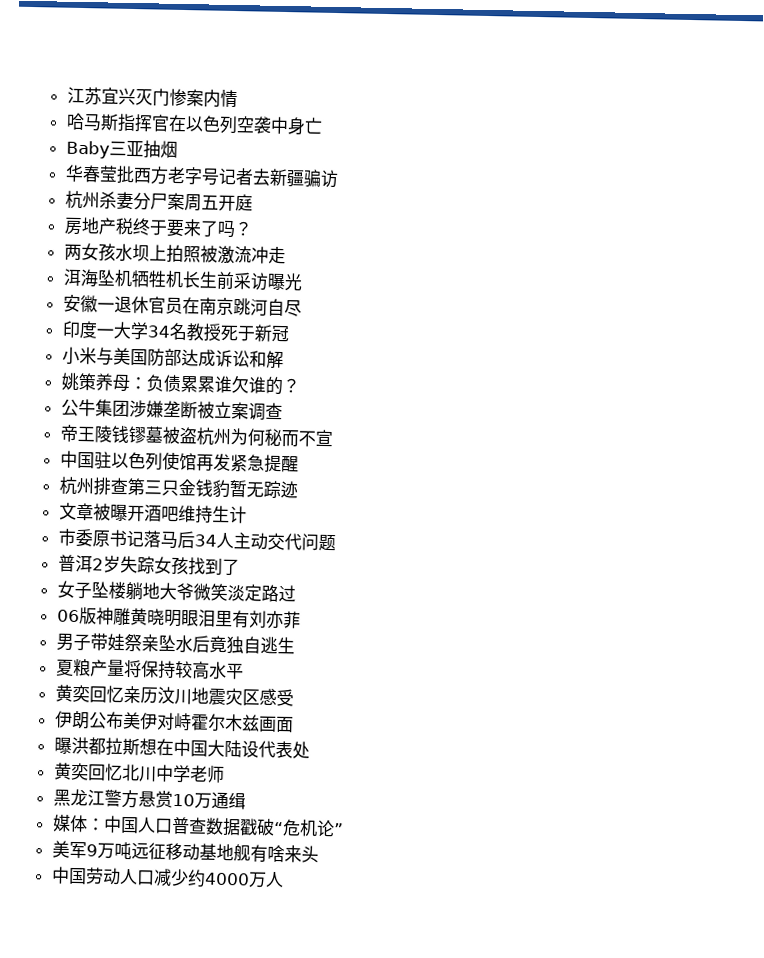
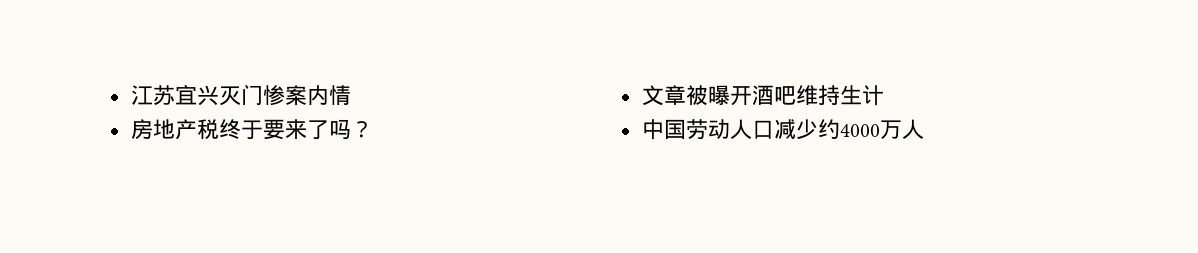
[65,112,323,136] [65,140,178,159] [64,164,339,189] [64,190,253,212] // 哈马斯指挥官在以色列空袭中身亡 // Baby三亚抽烟 // 华春莹批西方老字号记者去新疆骗访 // 杭州杀妻分尸案周五开庭 -> (351, 95) none
[63,243,286,265] [62,268,303,292] [62,294,302,317] [61,320,289,343] [61,346,284,370] [60,372,300,396] [60,398,283,421] [59,424,333,448] [59,450,299,474] [58,476,298,499] // 两女孩水坝上拍照被激流冲走 // 洱海坠机牺牲机长生前采访曝光 // 安徽一退休官员在南京跳河自尽 // 印度一大学34名教授死于新冠 // 小米与美国防部达成诉讼和解 // 姚策养母：负债累累谁欠谁的？ // 公牛集团涉嫌垄断被立案调查 // 帝王陵钱镠墓被盗杭州为何秘而不宣 // 中国驻以色列使馆再发紧急提醒 // 杭州排查第三只金钱豹暂无踪迹 -> (373, 129) none
[57,528,336,552] [57,554,240,576] [56,580,296,603] [56,607,301,630] [55,633,295,655] [55,658,244,680] [54,684,294,707] [54,710,294,733] [53,736,310,759] [53,762,225,783] [52,788,246,810] [51,814,344,838] [51,840,319,863] // 市委原书记落马后34人主动交代问题 // 普洱2岁失踪女孩找到了 // 女子坠楼躺地大爷微笑淡定路过 // 06版神雕黄晓明眼泪里有刘亦菲 // 男子带娃祭亲坠水后竟独自逃生 // 夏粮产量将保持较高水平 // 黄奕回忆亲历汶川地震灾区感受 // 伊朗公布美伊对峙霍尔木兹画面 // 曝洪都拉斯想在中国大陆设代表处 // 黄奕回忆北川中学老师 // 黑龙江警方悬赏10万通缉 // 媒体：中国人口普查数据戳破“危机论” // 美军9万吨远征移动基地舰有啥来头 -> (884, 95) none

